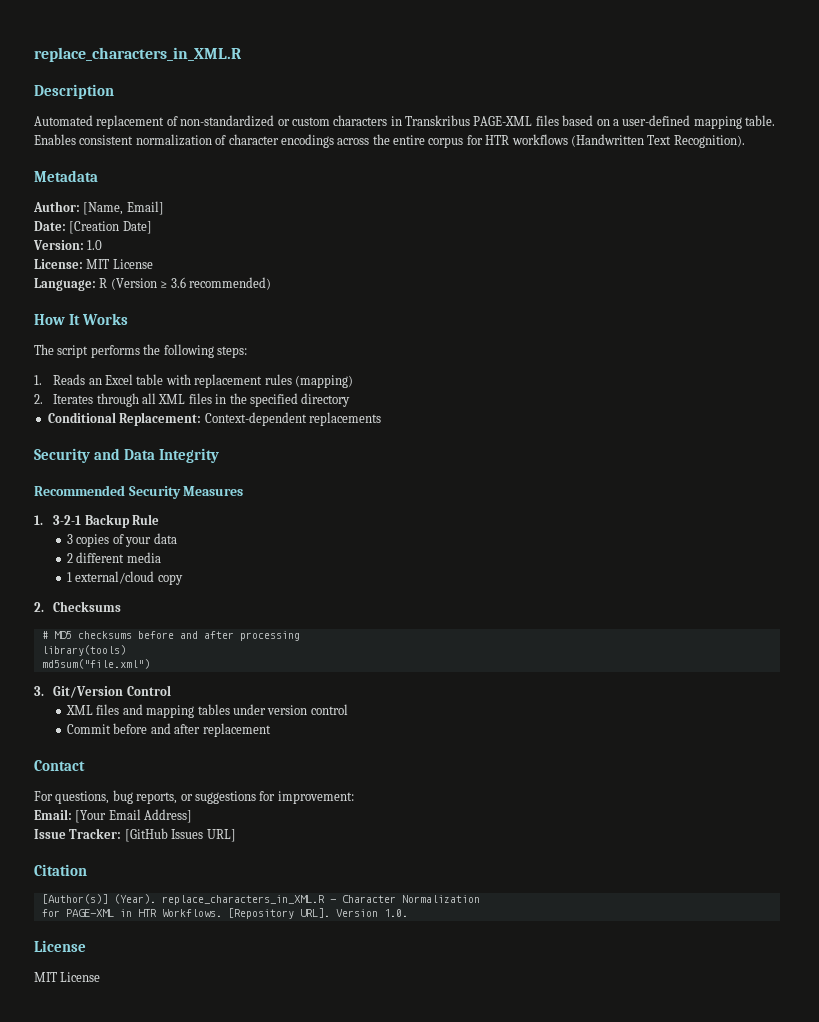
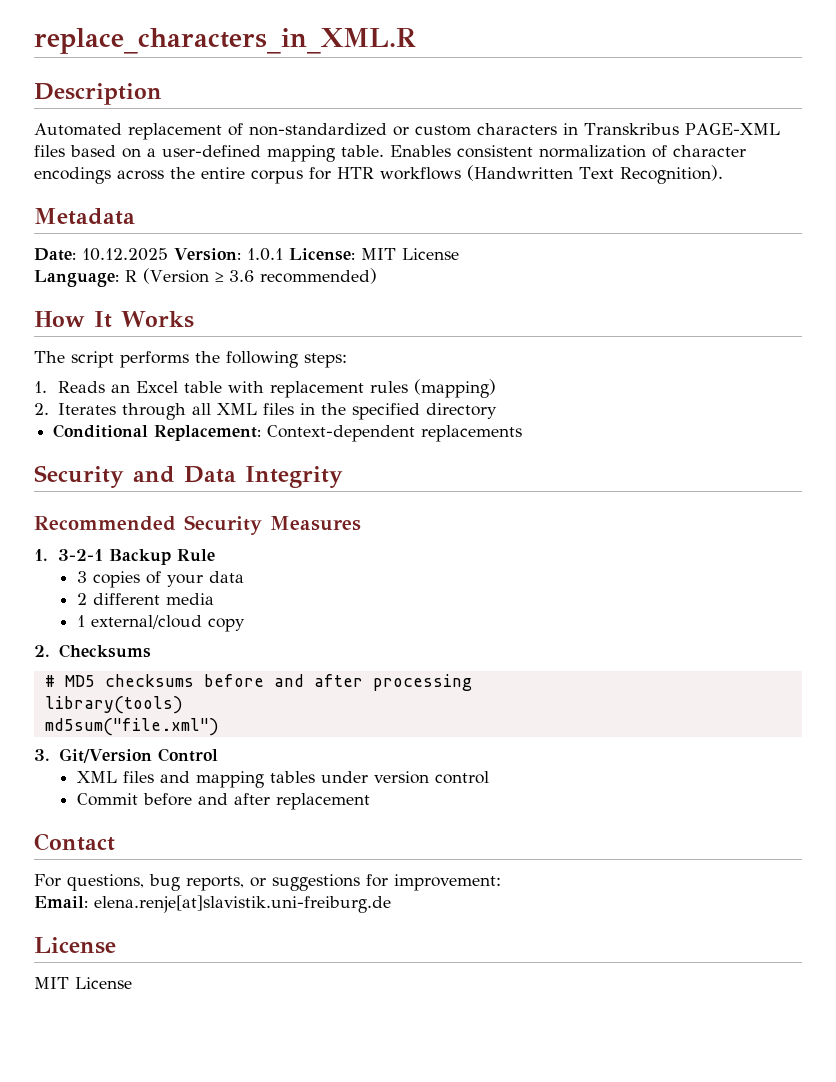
[33,201,164,215] [34,221,152,234] [33,240,103,250] Author: [Name, Email] // Date: [Creation Date] // Version: 1.0 // -> [34,248,283,261] Date: 10.12.2025 Version: 1.0.1
[75,809,193,823] [34,828,236,842] [34,864,87,876] [41,894,480,905] [41,908,408,919] [Your Email Address] // Issue Tracker: [GitHub Issues URL] // Citation // [Author(s)] (Year). replace_characters_in_XML.R - Character Normalization // for PAGE-XML in HTR Workflows. [Repository URL]. Version 1.0. -> [94,895,391,913] elena.renje[at]slavistik.uni-freiburg.de

